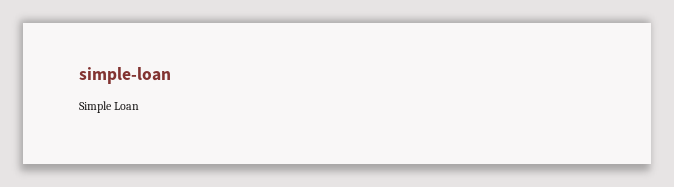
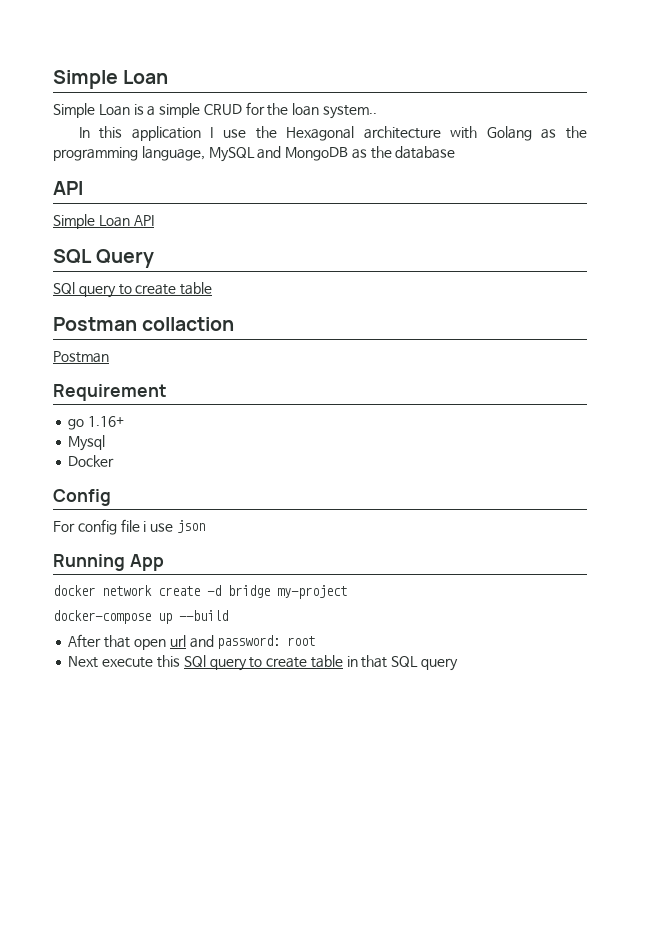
[79,67,171,84] [79,101,140,113] simple-loan // Simple Loan -> [53,70,169,89] [53,102,378,119] [78,126,587,141] [53,146,456,162] [53,181,83,195] [53,214,154,229] [53,249,155,268] [53,282,213,298] [53,317,235,331] [53,351,109,363] [53,384,167,401] [68,416,125,430] [68,435,106,451] [68,455,115,467] [53,489,111,506] [53,519,205,535] [53,554,164,571] [53,585,347,599] [53,610,228,624] [68,634,316,650] [68,655,458,671] Simple Loan // Simple Loan is a simple CRUD for the loan system.. // In this application I use the Hexagonal architecture with Golang as the programming language, MySQL and MongoDB as the database // API // Simple Loan API // SQL Query // SQl query to create table // Postman collaction // Postman // Requirement // go 1.16+ // Mysql // Docker // Config // For config file i use json // Running App // docker network create -d bridge my-project // docker-compose up --build // After that open url and password: root // Next execute this SQl query to create table in that SQL query

